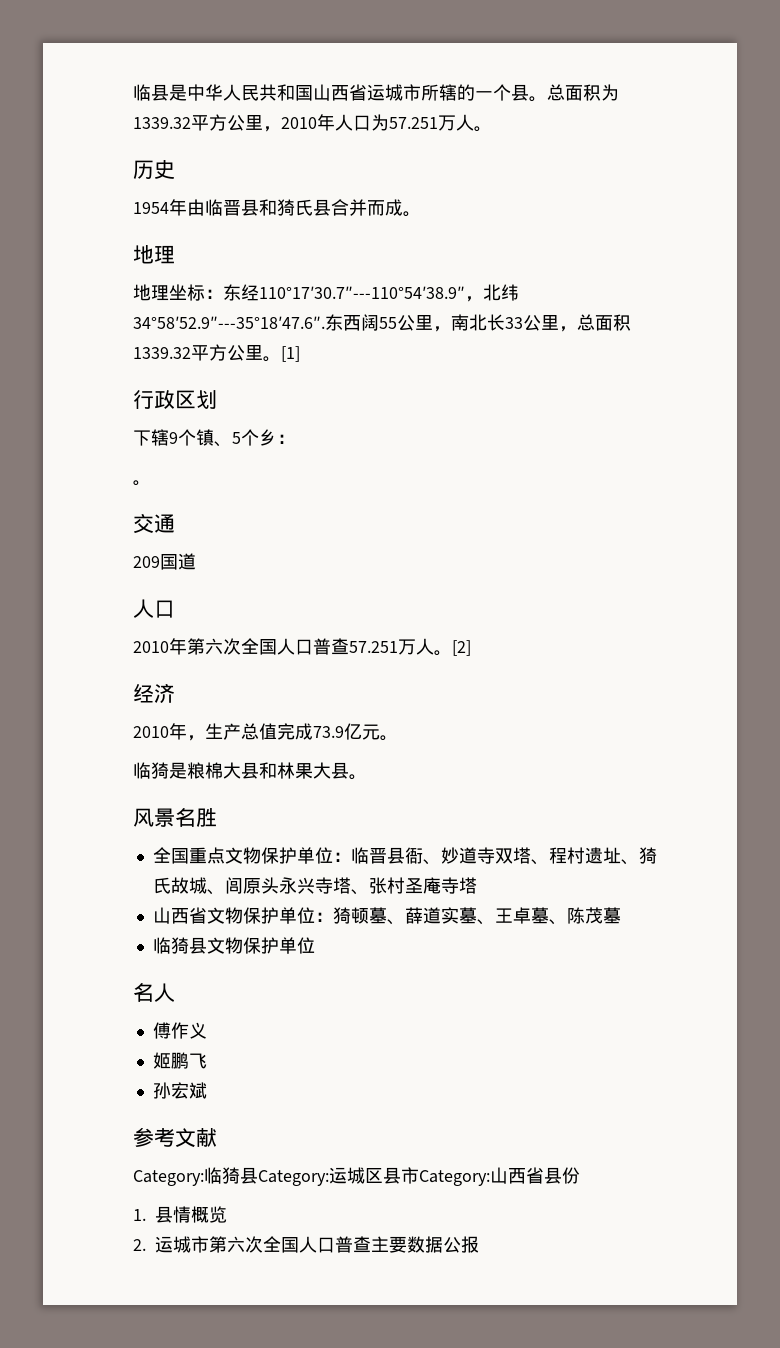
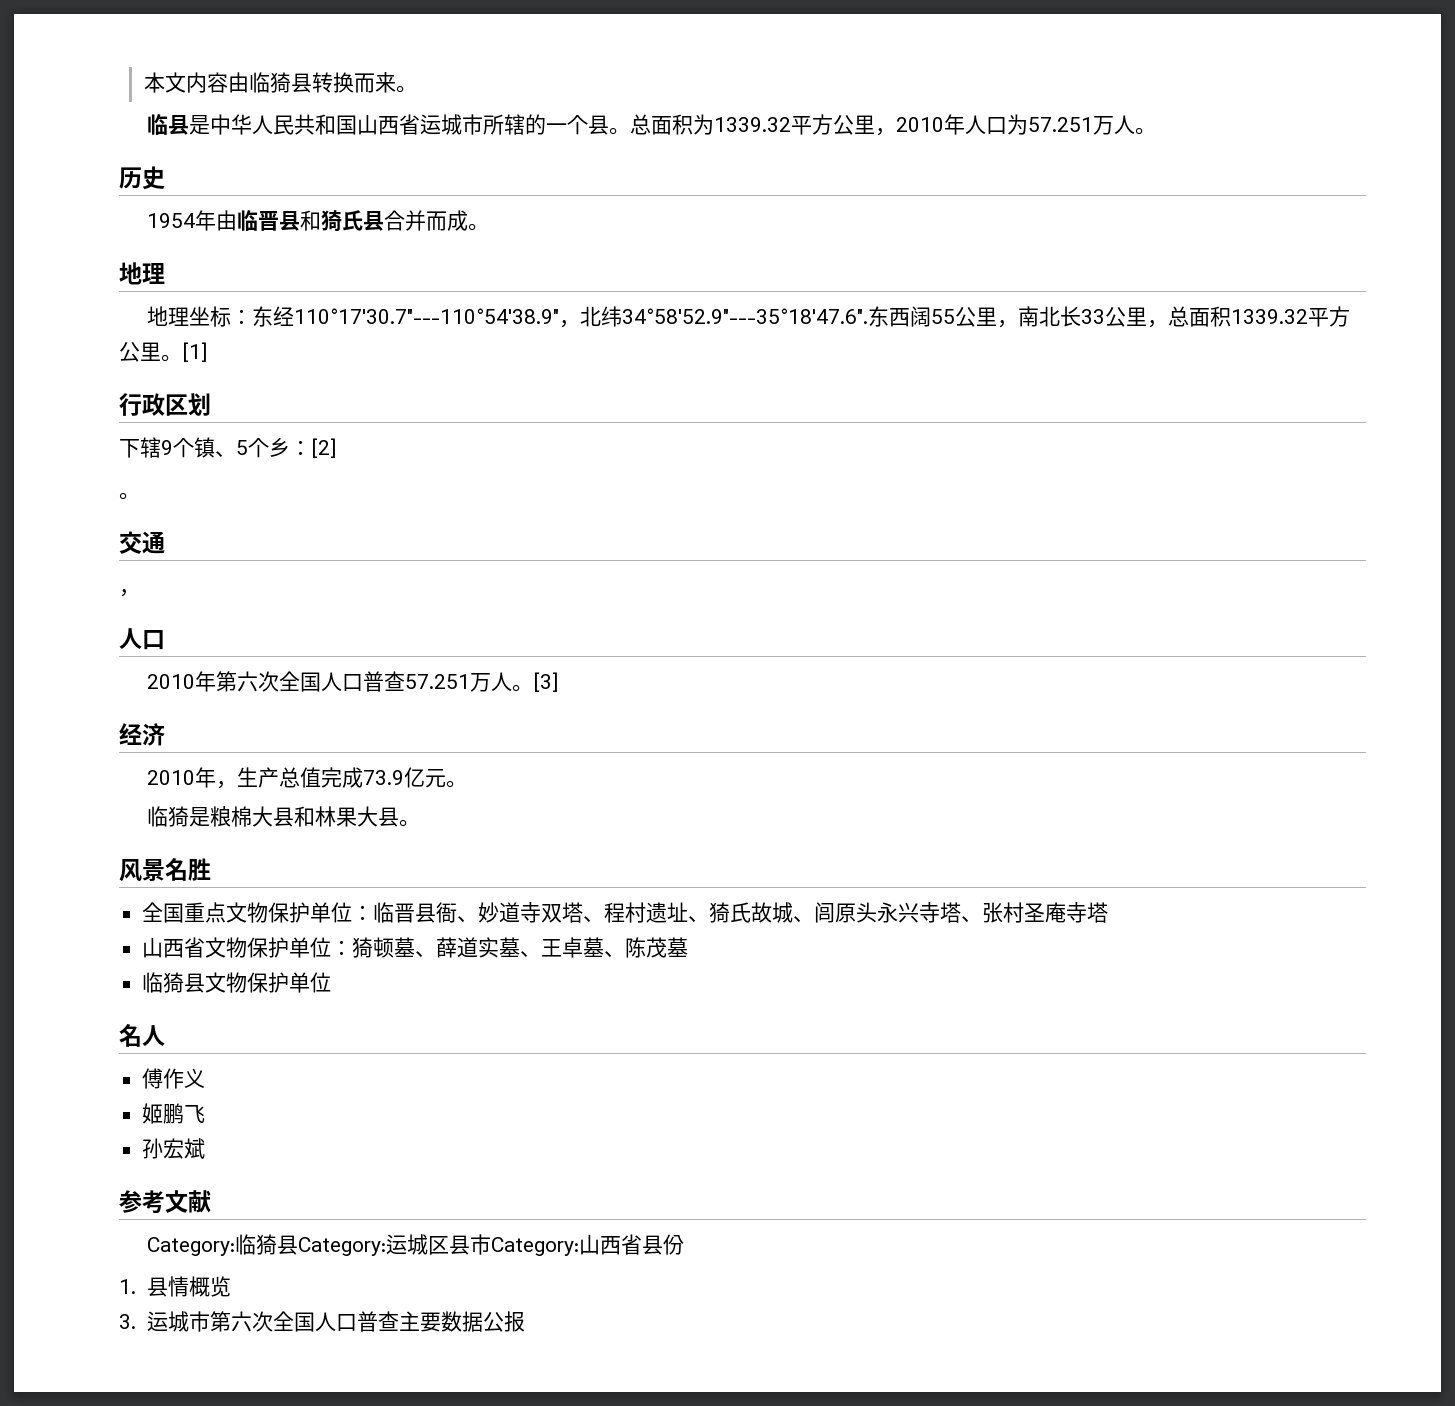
(133, 92) none -> [143,72,417,93] 本文内容由临猗县转换而来。 //
(295, 439) none -> [311,438,337,458] [2]
[133,553,196,570] 209国道 -> [119,589,140,597] ，
[452,640,471,656] [2] -> [533,672,560,692] [3]
[133,1239,146,1251] 2. -> [119,1314,136,1329] 3.

